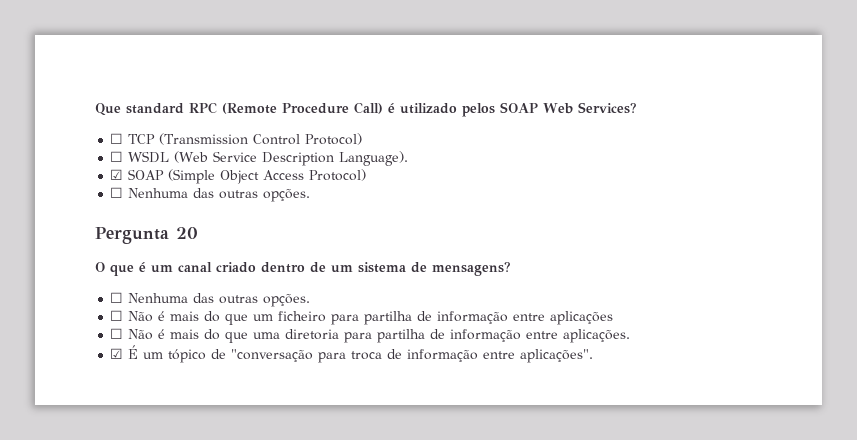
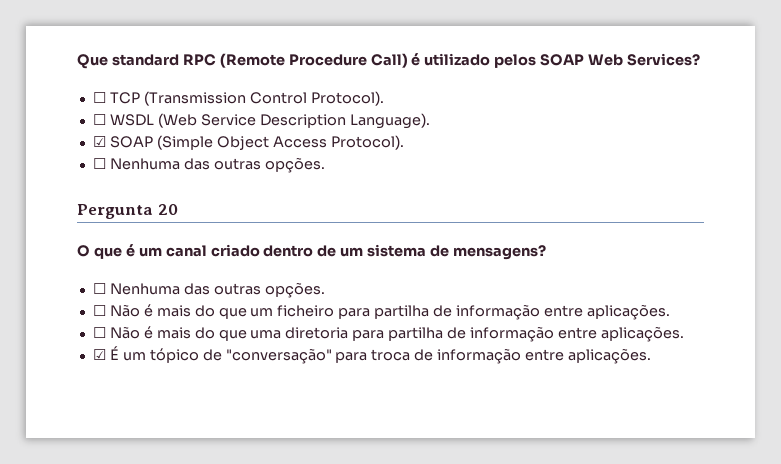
[305,133,363,145] Protocol) -> [310,91,384,106] Protocol).
[309,169,367,181] Protocol) -> [330,135,404,150] Protocol).
[550,311,614,325] aplicações -> [586,304,670,320] aplicações.
[231,349,314,362] "conversação -> [225,348,332,364] "conversação"
[520,349,594,363] aplicações". -> [568,348,652,364] aplicações.

